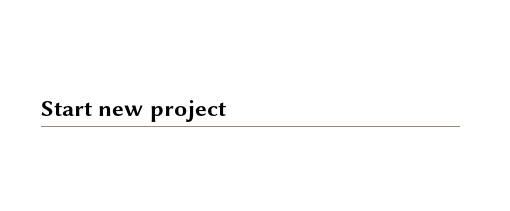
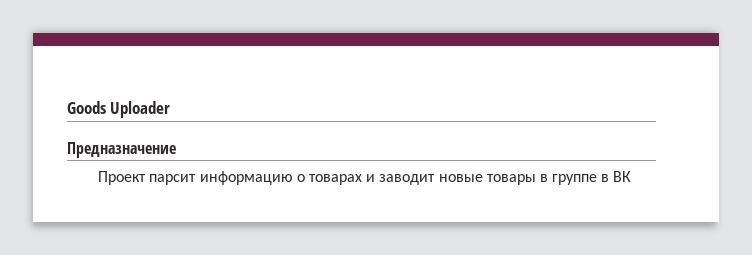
[41,100,226,122] Start new project -> [67,101,171,118] [67,142,176,158] [98,171,632,185] Goods Uploader // Предназначение // Проект парсит информацию о товарах и заводит новые товары в группе в ВК

